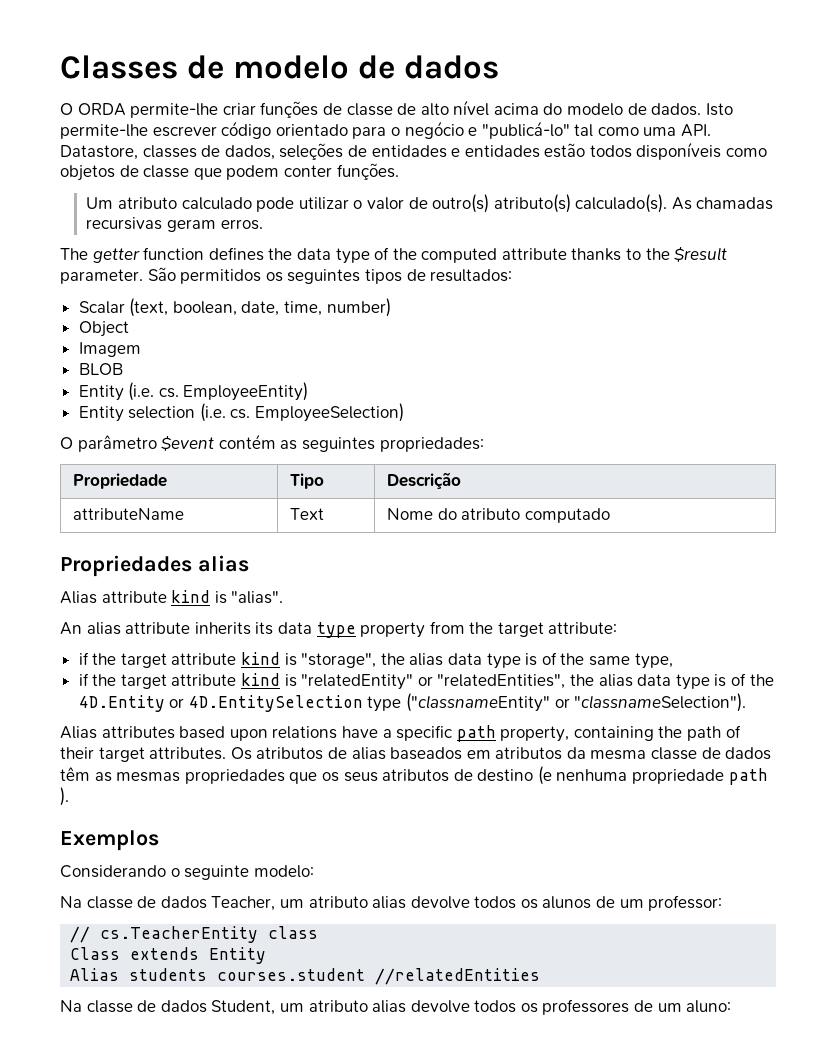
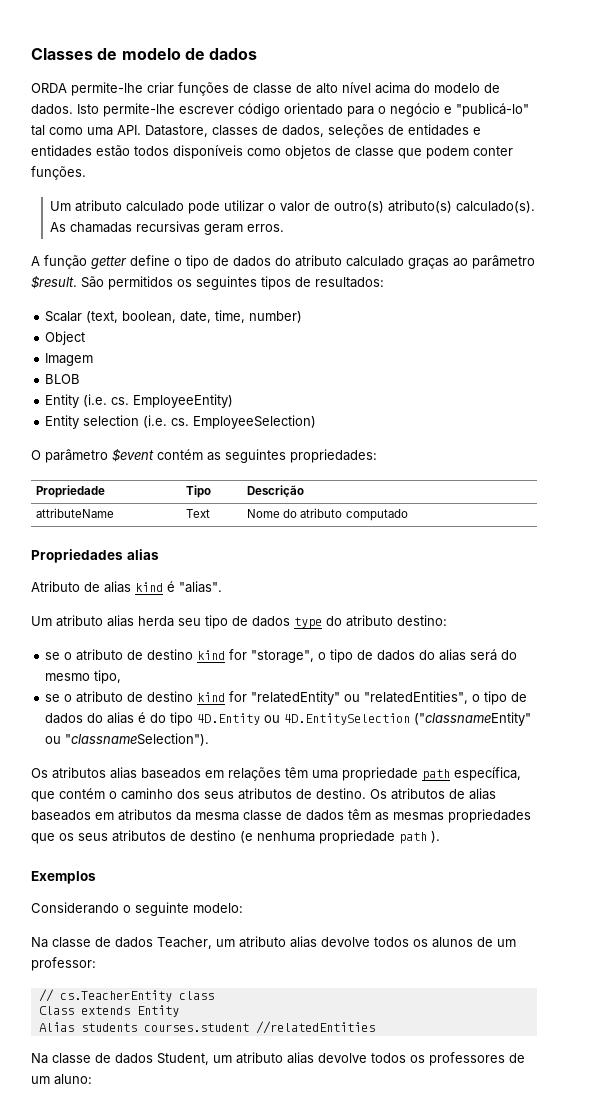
[60,103,73,115] O -> (258, 54) none
[60,246,728,264] [60,269,143,284] The getter function defines the data type of the computed attribute thanks to the $result parameter. -> [31,255,535,269] [31,276,77,289] A função getter define o tipo de dados do atributo calculado graças ao parâmetro $result.
[60,590,284,604] [60,621,618,638] [78,652,673,669] [78,673,774,690] [78,693,747,712] [60,725,741,742] [60,747,227,762] Alias attribute kind is "alias". // An alias attribute inherits its data type property from the target attribute: // if the target attribute kind is "storage", the alias data type is of the same type, // if the target attribute kind is "relatedEntity" or "relatedEntities", the alias data type is of the 4D.Entity or 4D.EntitySelection type ("classnameEntity" or "classnameSelection"). // Alias attributes based upon relations have a specific path property, containing the path of their target attributes. -> [31,581,222,593] [31,615,447,629] [45,649,518,663] [45,670,122,684] [45,691,528,705] [45,712,532,726] [45,733,210,746] [31,767,521,781] [31,788,366,802] Atributo de alias kind é "alias". // Um atributo alias herda seu tipo de dados type do atributo destino: // se o atributo de destino kind for "storage", o tipo de dados do alias será do mesmo tipo, // se o atributo de destino kind for "relatedEntity" ou "relatedEntities", o tipo de dados do alias é do tipo 4D.Entity ou 4D.EntitySelection ("classnameEntity" ou "classnameSelection"). // Os atributos alias baseados em relações têm uma propriedade path específica, que contém o caminho dos seus atributos de destino.

